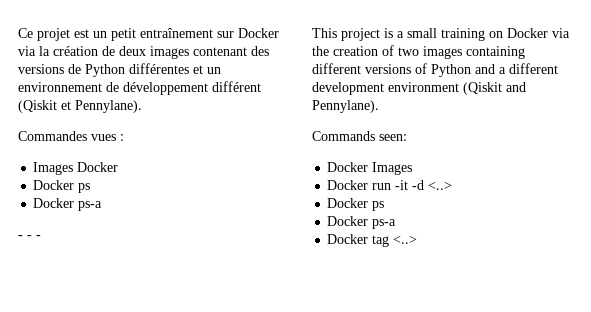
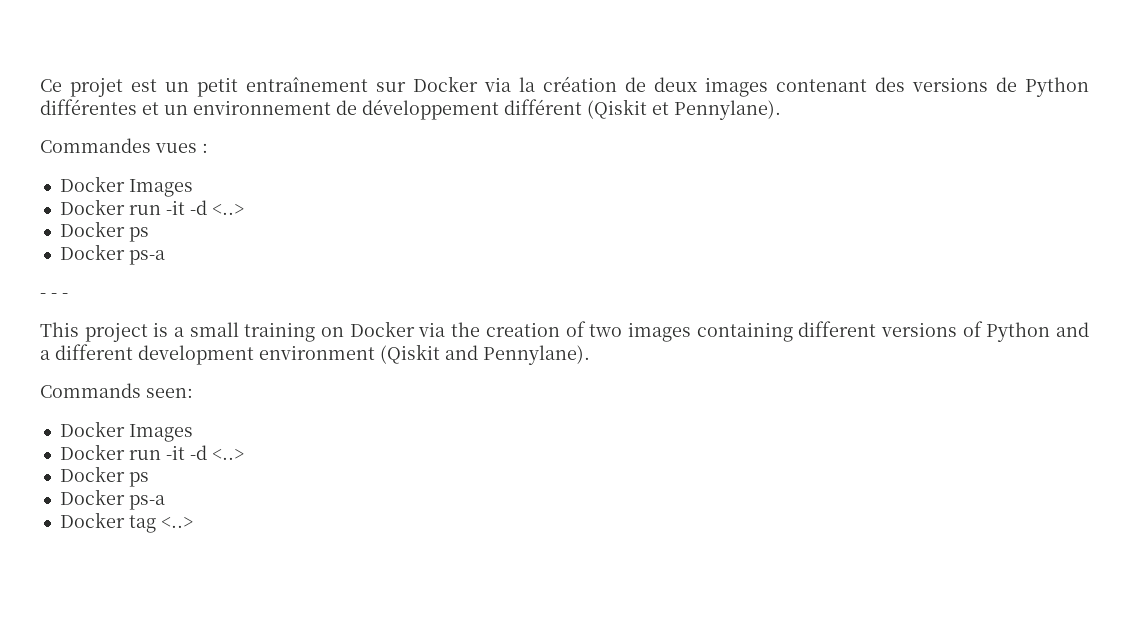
[33,162,119,175] Images Docker -> [59,176,193,197] [59,199,244,215] Docker Images // Docker run -it -d <..>

